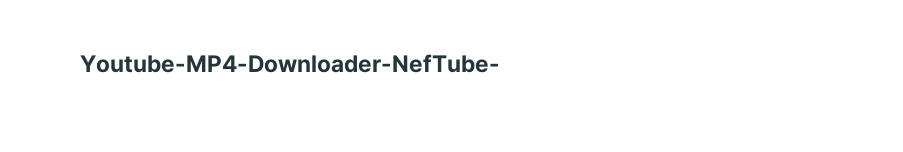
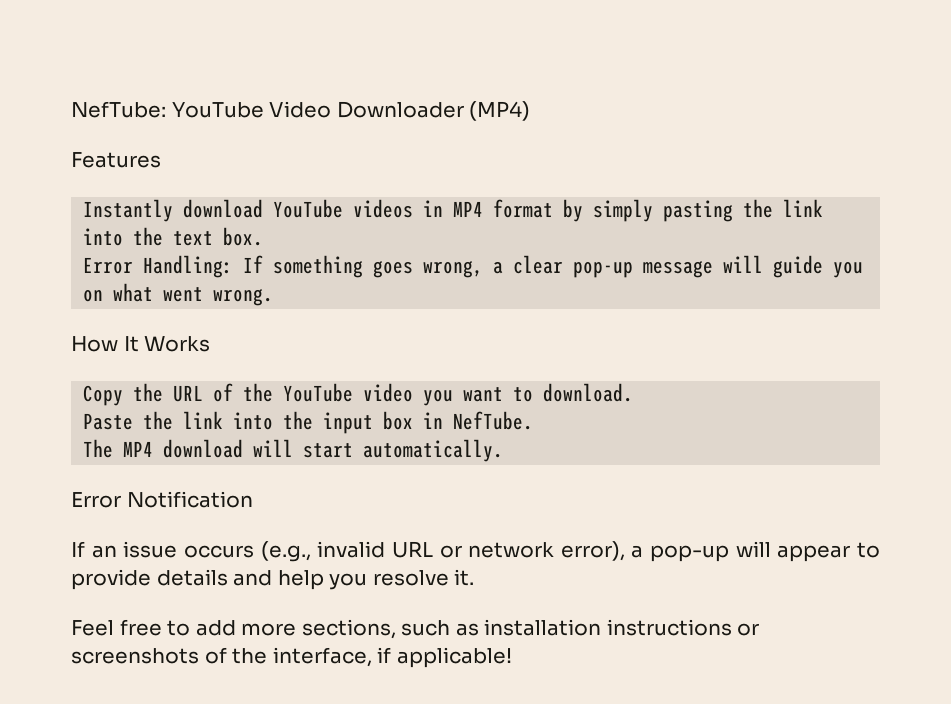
[80,54,500,73] Youtube-MP4-Downloader-NefTube- -> [71,101,531,121] [71,152,161,168] [83,199,824,222] [83,227,264,246] [83,255,864,278] [83,283,274,306] [71,336,211,352] [83,383,634,406] [83,411,534,434] [83,439,504,462] [71,491,253,508] [71,541,880,562] [71,569,475,590] [71,619,760,639] [71,647,512,668] NefTube: YouTube Video Downloader (MP4) // Features // Instantly download YouTube videos in MP4 format by simply pasting the link into the text box. // Error Handling: If something goes wrong, a clear pop-up message will guide you on what went wrong. // How It Works // Copy the URL of the YouTube video you want to download. // Paste the link into the input box in NefTube. // The MP4 download will start automatically. // Error Notification // If an issue occurs (e.g., invalid URL or network error), a pop-up will appear to provide details and help you resolve it. // Feel free to add more sections, such as installation instructions or screenshots of the interface, if applicable!

